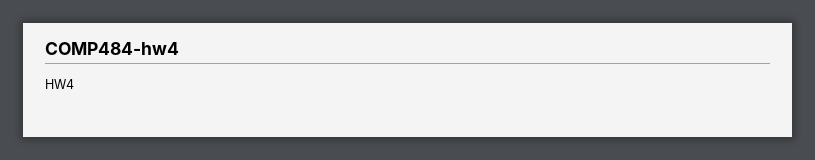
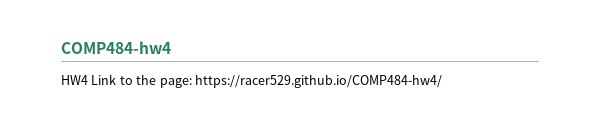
(74, 84) none -> [91,74,442,88] Link to the page: https://racer529.github.io/COMP484-hw4/

